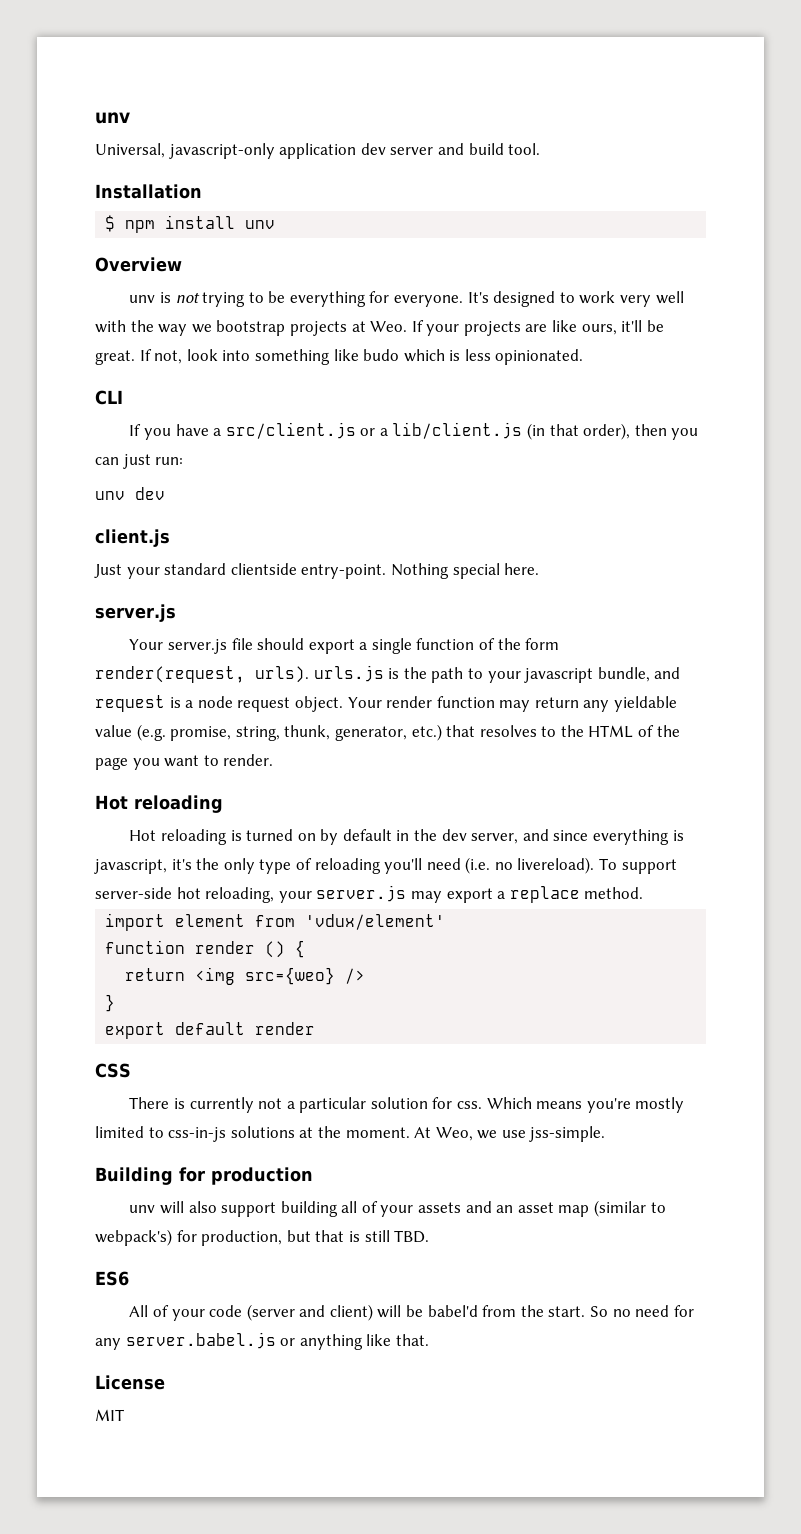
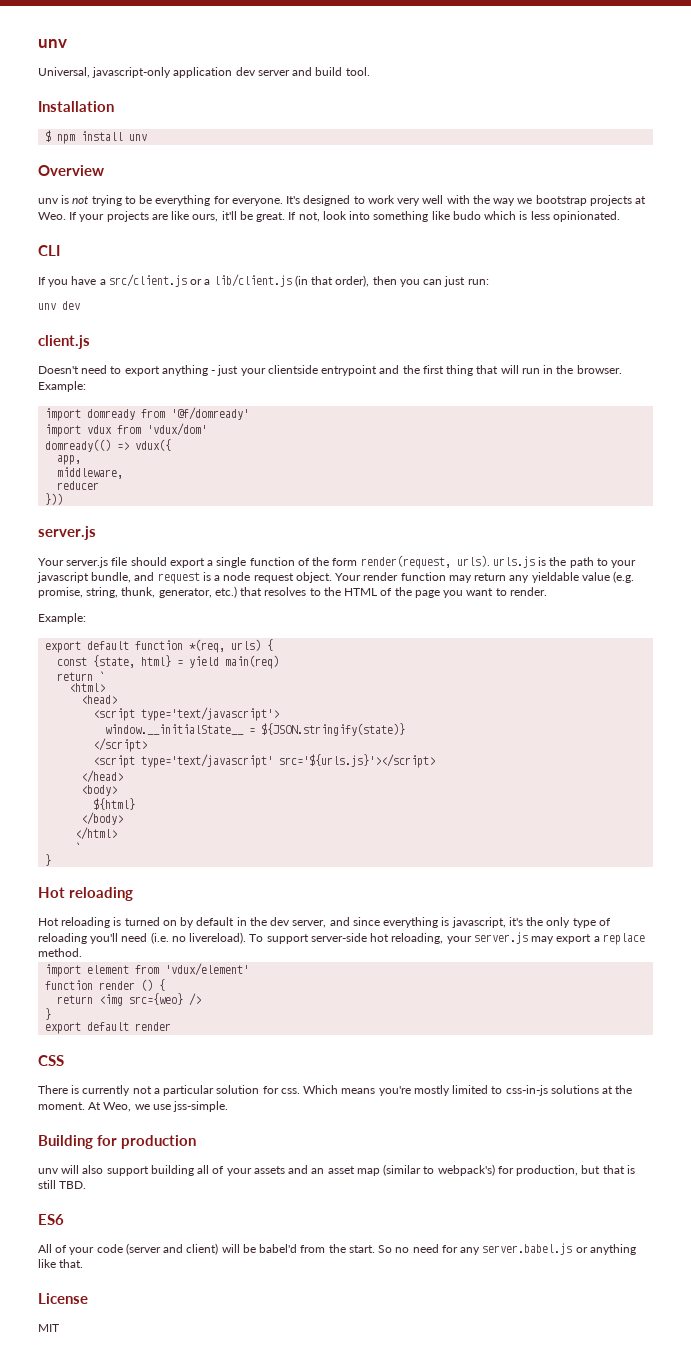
[94,563,540,579] Just your standard clientside entry-point. Nothing special here. -> [38,365,622,376] [38,381,86,392] [45,407,250,421] [45,423,208,437] [45,439,172,452] [57,455,82,465] [57,467,124,479] [57,481,100,490] [45,493,64,505] Doesn't need to export anything - just your clientside entrypoint and the first thing that will run in the browser. Example: // import domready from '@f/domready' // import vdux from 'vdux/dom' // domready(() => vdux({ // app, // middleware, // reducer // }))
(274, 760) none -> [38,613,86,624] [45,639,274,653] [57,655,280,669] [57,671,106,681] [69,683,106,692] [81,695,118,704] [93,707,280,721] [105,723,406,736] [93,738,148,752] [93,754,436,768] [81,770,124,783] [81,785,118,796] [93,798,136,810] [81,812,124,825] [75,827,118,840] [75,842,82,852] [45,854,52,866] // Example: // export default function *(req, urls) { // const {state, html} = yield main(req) // return ` // <html> // <head> // <script type='text/javascript'> // window.__initialState__ = ${JSON.stringify(state)} // </script> // <script type='text/javascript' src='${urls.js}'></script> // </head> // <body> // ${html} // </body> // </html> // ` // }

